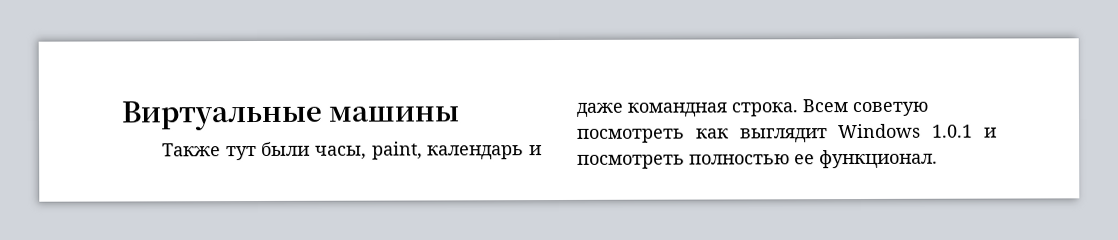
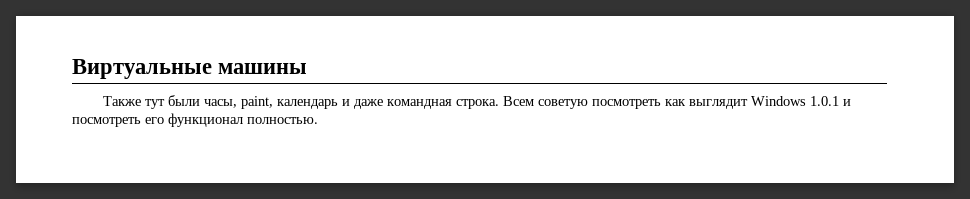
[689,149,938,170] полностью ее функционал. -> [145,113,318,127] его функционал полностью.

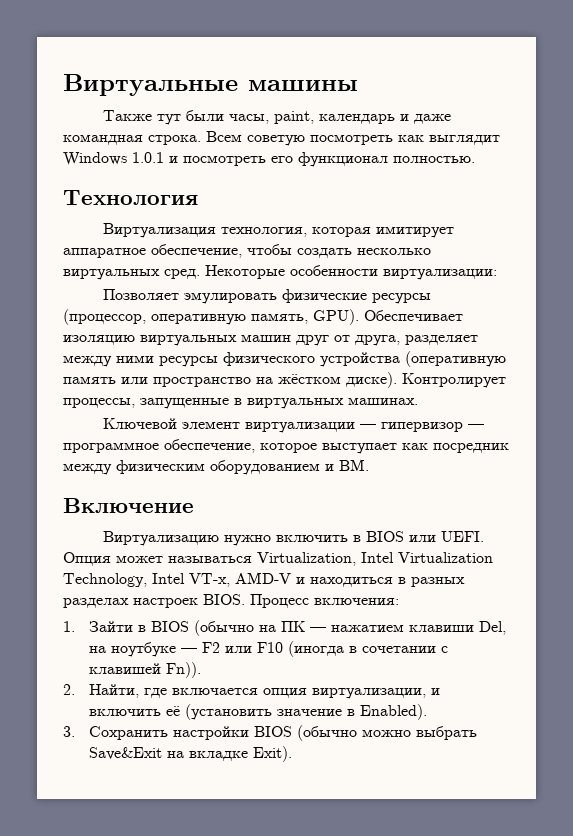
(318, 120) none -> [63,190,198,206] [102,223,454,238] [63,244,431,258] [63,265,497,280] [102,289,431,304] [63,309,463,325] [63,334,478,346] [63,351,506,367] [63,372,506,388] [63,397,418,409] [102,418,484,433] [63,439,509,454] [63,459,369,475] [63,498,194,514] [102,531,484,546] [63,552,493,566] [63,572,465,587] [63,594,399,608] [63,620,506,636] [88,641,448,657] [88,662,201,678] [63,684,440,699] [88,704,427,720] [63,725,477,741] [88,746,292,762] // Технология // Виртуализация технология, которая имитирует аппаратное обеспечение, чтобы создать несколько виртуальных сред. Некоторые особенности виртуализации: // Позволяет эмулировать физические ресурсы (процессор, оперативную память, GPU). Обеспечивает изоляцию виртуальных машин друг от друга, разделяет между ними ресурсы физического устройства (оперативную память или пространство на жёстком диске). Контролирует процессы, запущенные в виртуальных машинах. // Ключевой элемент виртуализации — гипервизор — программное обеспечение, которое выступает как посредник между физическим оборудованием и ВМ. // Включение // Виртуализацию нужно включить в BIOS или UEFI. Опция может называться Virtualization, Intel Virtualization Technology, Intel VT-x, AMD-V и находиться в разных разделах настроек BIOS. Процесс включения: // 1. Зайти в BIOS (обычно на ПК — нажатием клавиши Del, на ноутбуке — F2 или F10 (иногда в сочетании с клавишей Fn)). // 2. Найти, где включается опция виртуализации, и включить её (установить значение в Enabled). // 3. Сохранить настройки BIOS (обычно можно выбрать Save&Exit на вкладке Exit).

